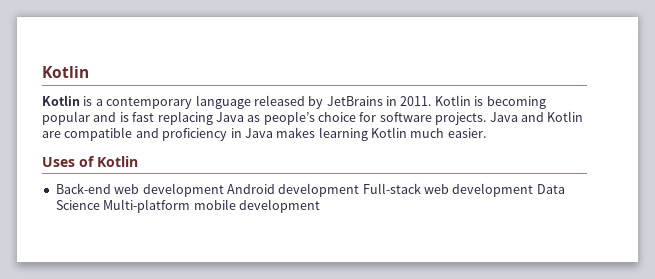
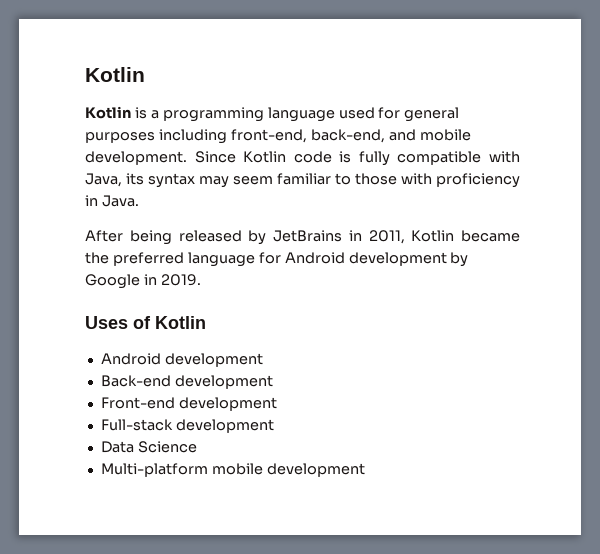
[106,95,546,109] [42,111,584,125] [42,127,486,141] contemporary language released by JetBrains in 2011. Kotlin is becoming popular and is fast replacing Java as people’s choice for software projects. Java and Kotlin are compatible and proficiency in Java makes learning Kotlin much easier. -> [162,107,460,122] [85,129,471,144] [85,151,520,166] [85,173,520,188] [85,195,139,207] [85,230,520,245] [85,252,469,267] [85,274,201,289] programming language used for general purposes including front-end, back-end, and mobile development. Since Kotlin code is fully compatible with Java, its syntax may seem familiar to those with proficiency in Java. // After being released by JetBrains in 2011, Kotlin became the preferred language for Android development by Google in 2019.
[55,183,534,197] Back-end web development Android development Full-stack web development -> [100,353,263,367] [100,375,273,389] [100,397,277,411] [100,419,274,433] Android development // Back-end development // Front-end development // Full-stack development //
(100, 205) none -> (197, 447) //

